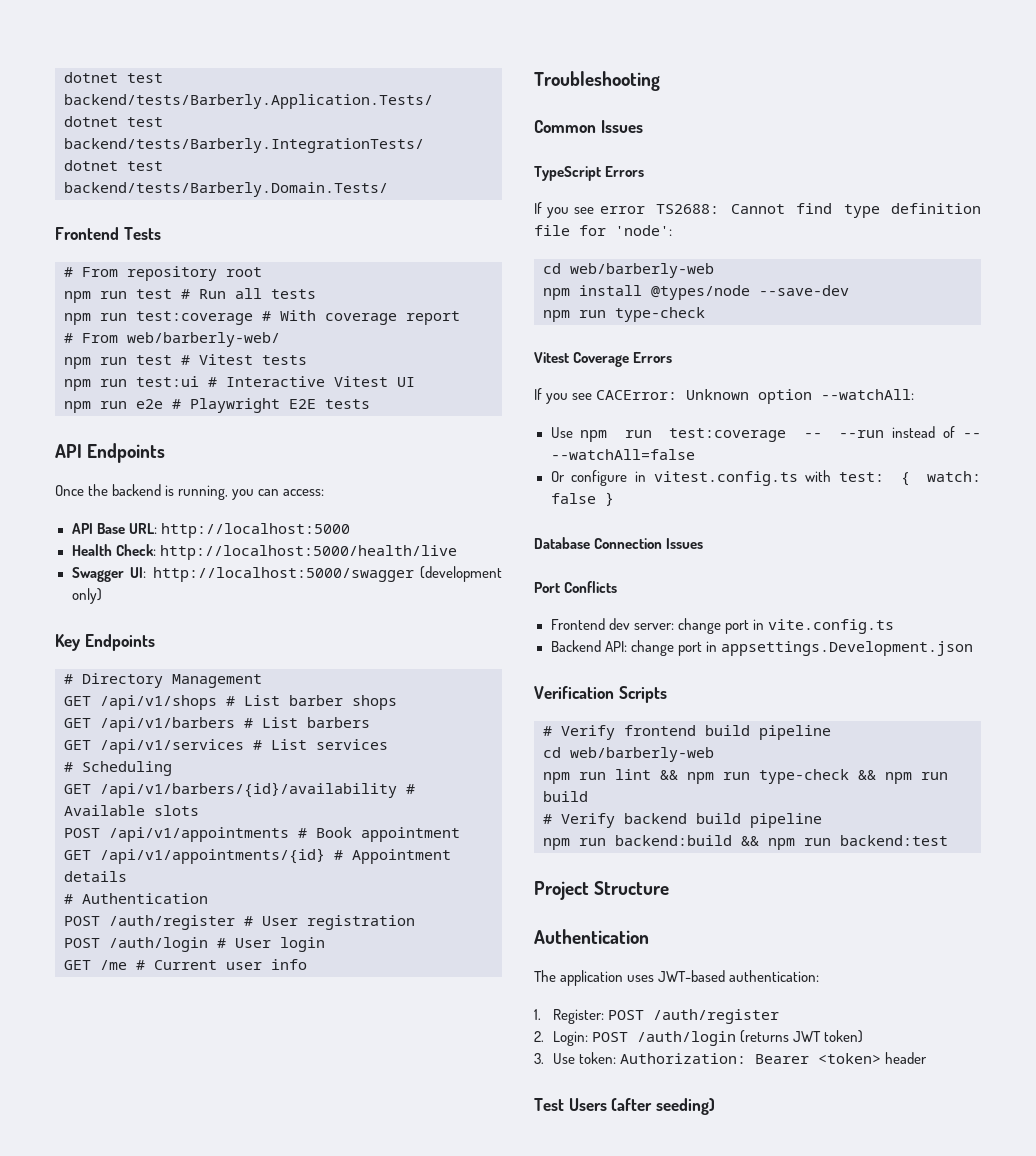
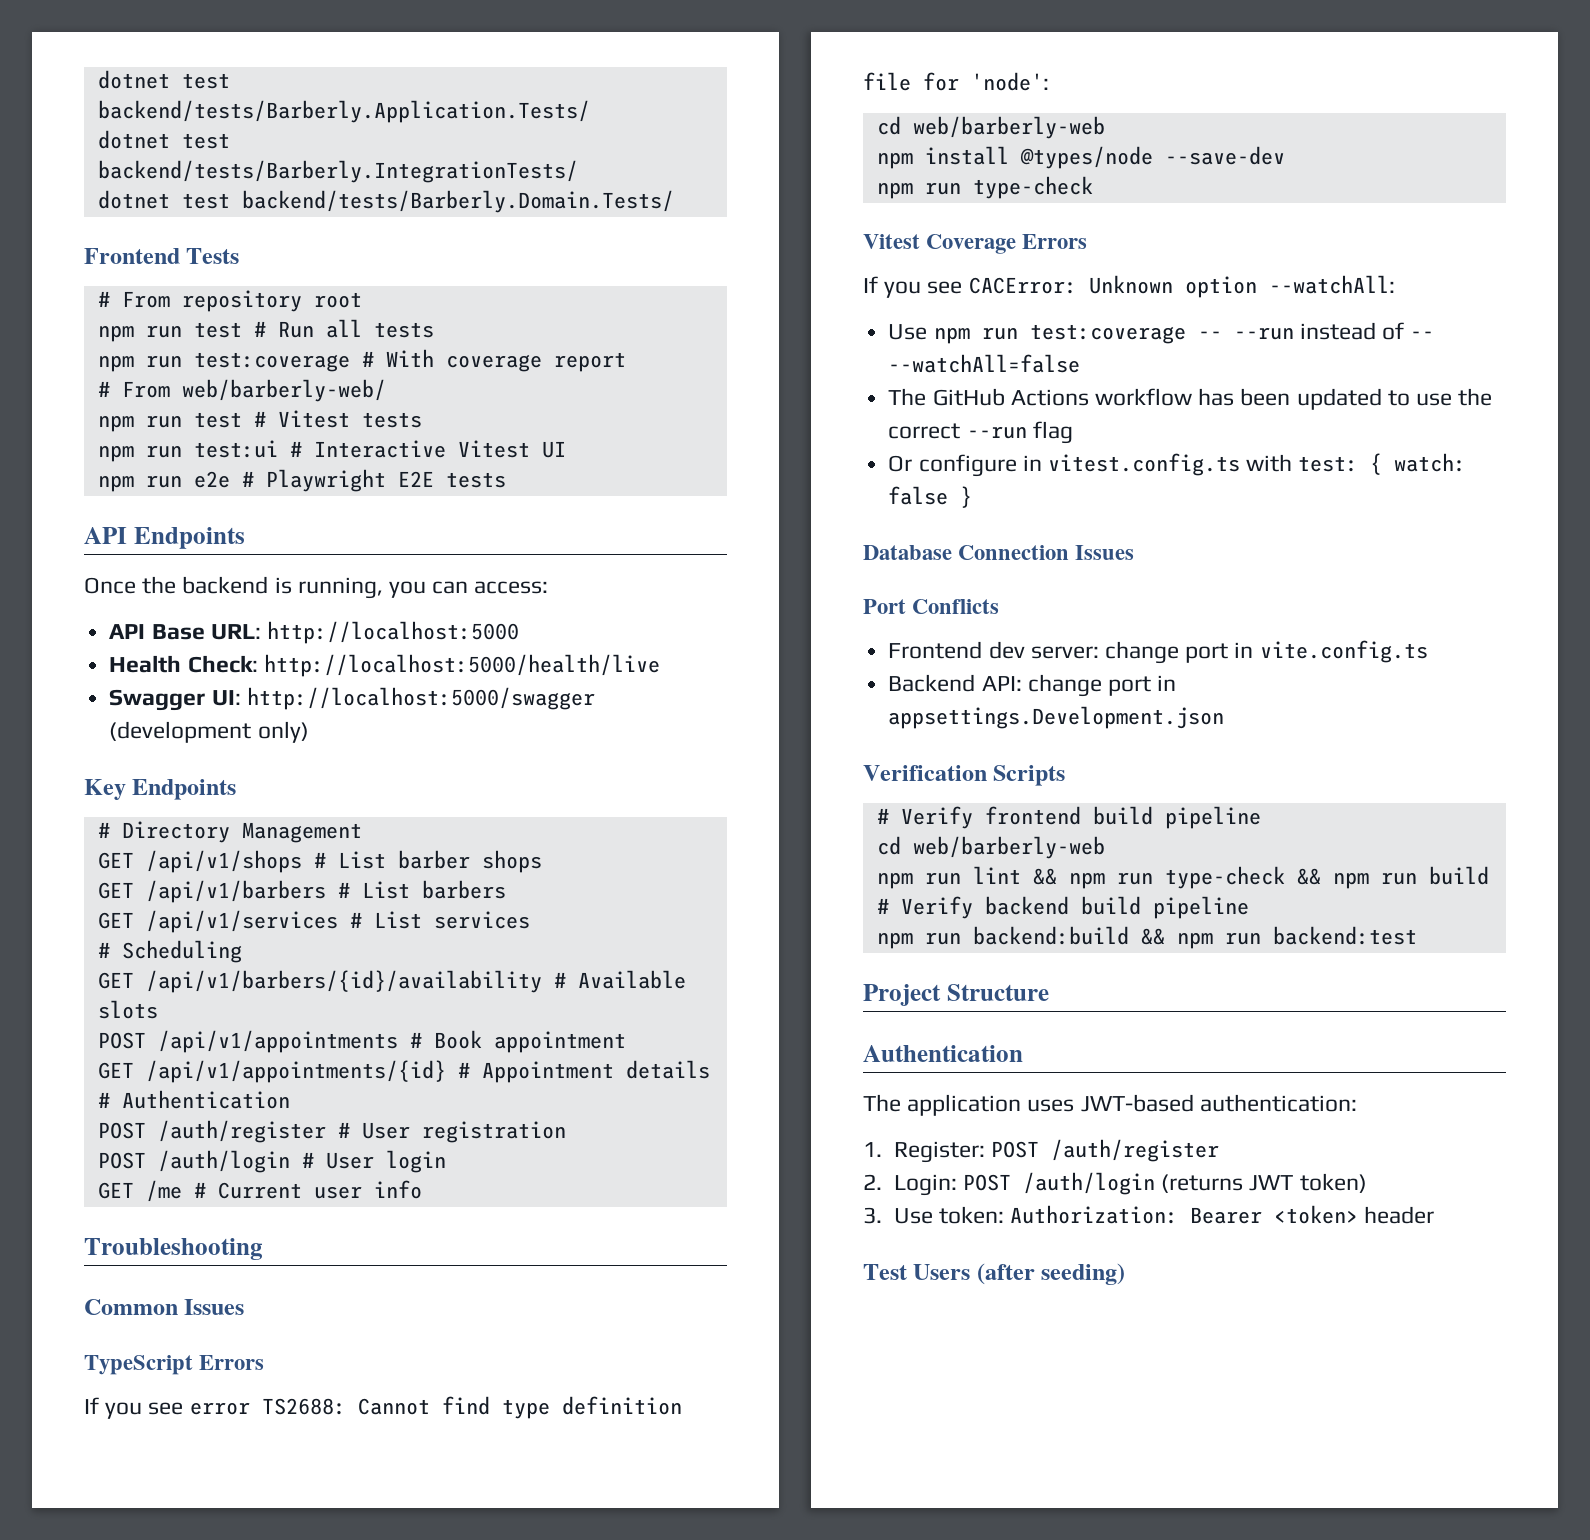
(695, 454) none -> [888,388,1493,410] [888,421,1073,444] // The GitHub Actions workflow has been updated to use the correct --run flag

